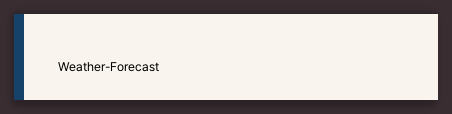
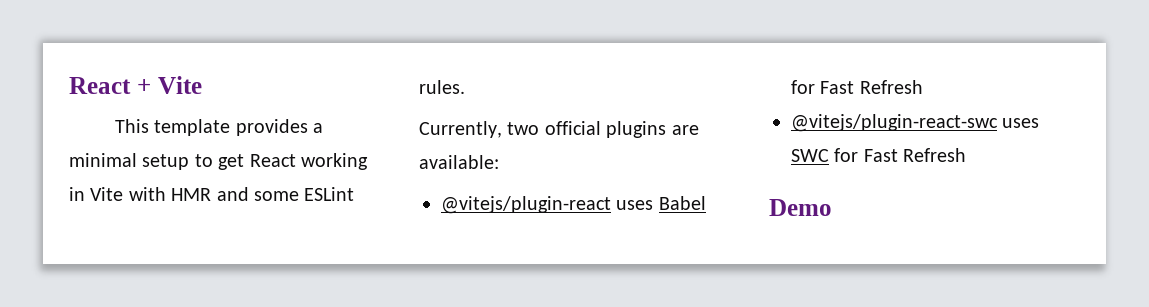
[58,62,159,72] Weather-Forecast -> [69,76,202,94] [114,119,324,136] [69,153,368,170] [69,187,355,201] [419,80,465,94] [419,121,699,138] [419,155,499,169] [441,196,706,214] [791,80,923,94] [791,114,1040,132] [791,148,967,162] [769,199,832,216] React + Vite // This template provides a minimal setup to get React working in Vite with HMR and some ESLint rules. // Currently, two official plugins are available: // @vitejs/plugin-react uses Babel for Fast Refresh // @vitejs/plugin-react-swc uses SWC for Fast Refresh // Demo

